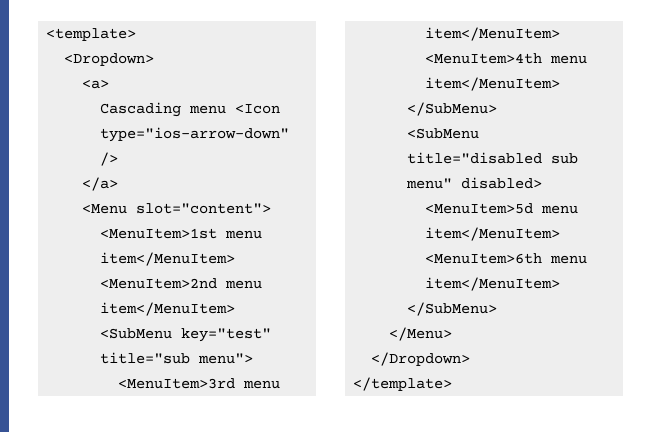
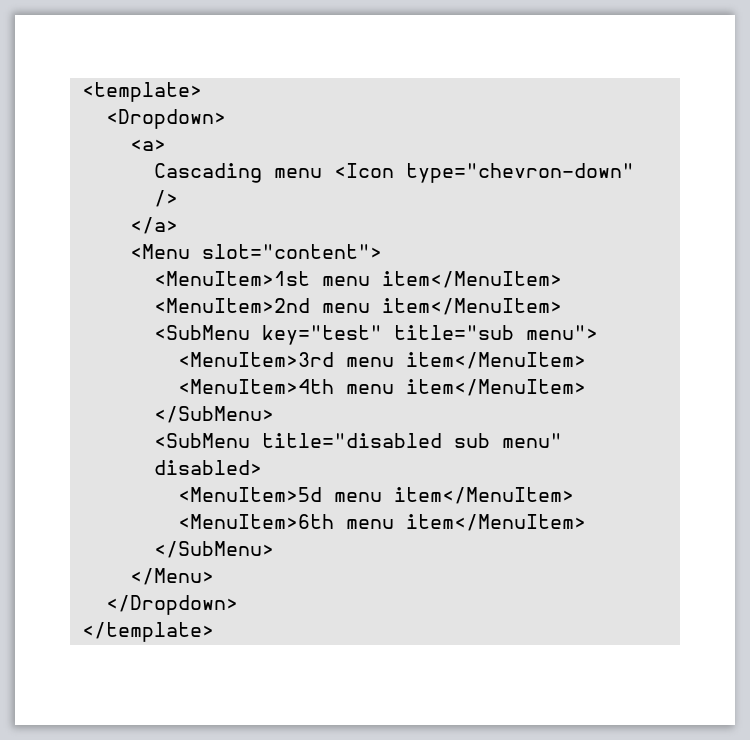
[100,127,290,142] type="ios-arrow-down" -> [406,163,635,183] type="chevron-down"

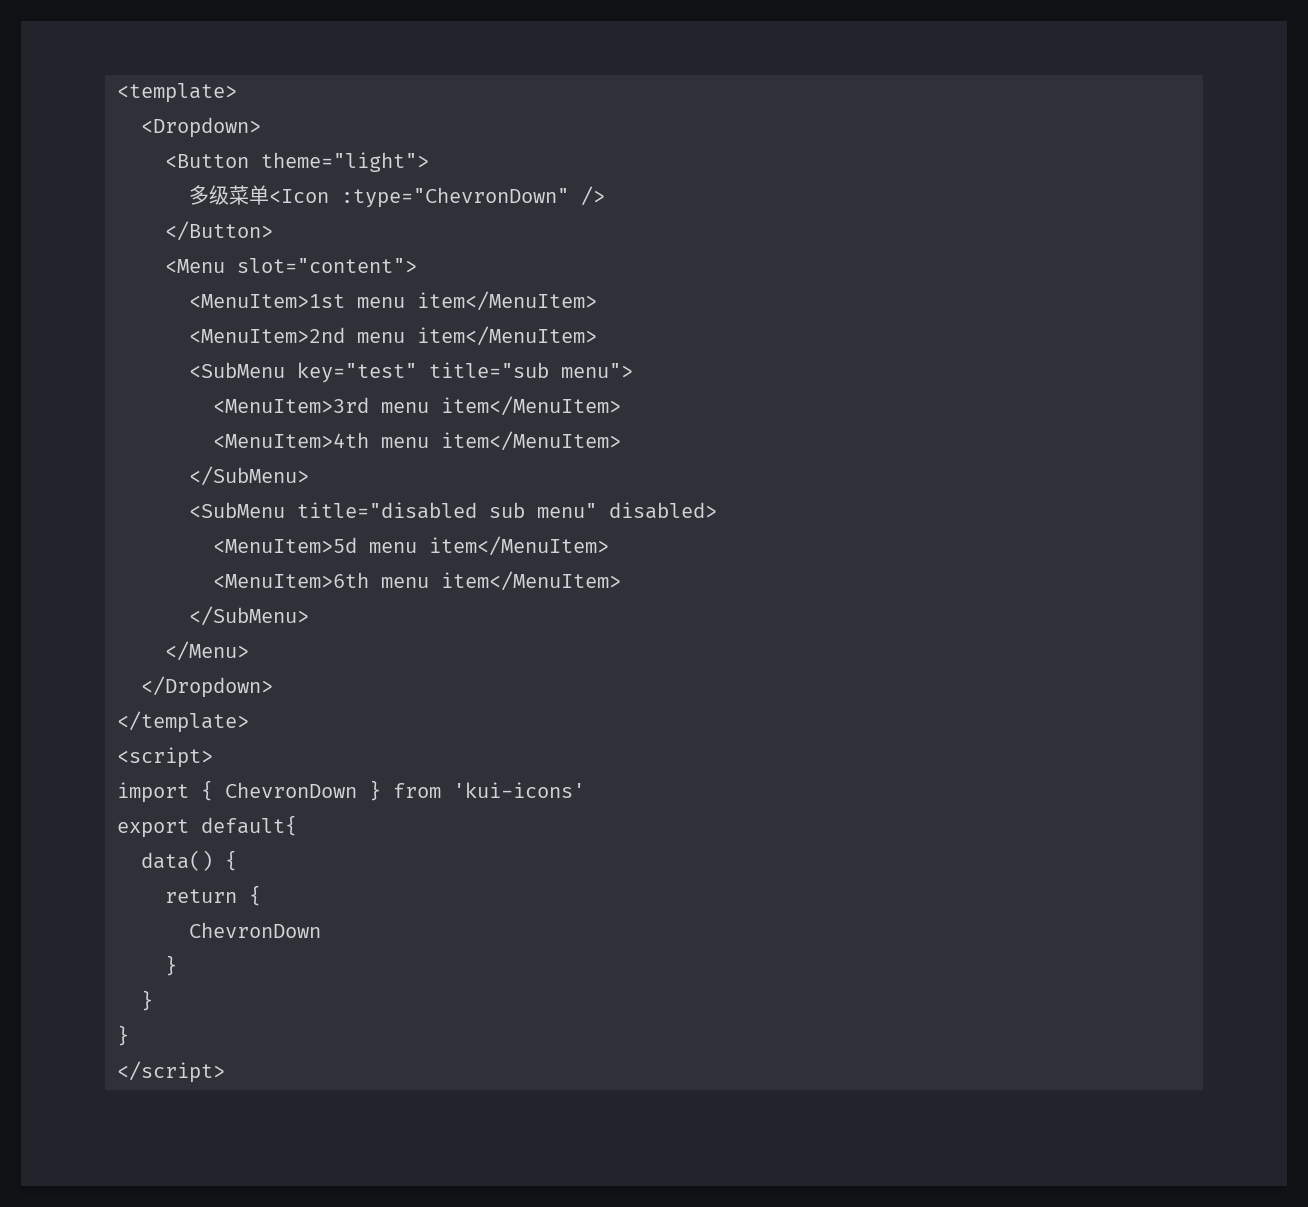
[130,139,167,151] [154,163,635,183] <a> // Cascading menu <Icon type="chevron-down" -> [165,152,430,172] [189,185,570,208] <Button theme="light"> // 多级菜单<Icon :type="ChevronDown"
[130,217,179,234] </a> -> [165,221,274,241] </Button>
(215, 632) none -> [117,747,214,768] [117,780,586,803] [117,815,298,838] [141,850,238,871] [165,885,262,906] [189,922,322,938] [165,955,178,976] [141,990,154,1011] [117,1025,130,1046] [117,1061,226,1083] // <script> // import { ChevronDown } from 'kui-icons' // export default{ // data() { // return { // ChevronDown // } // } // } // </script>

